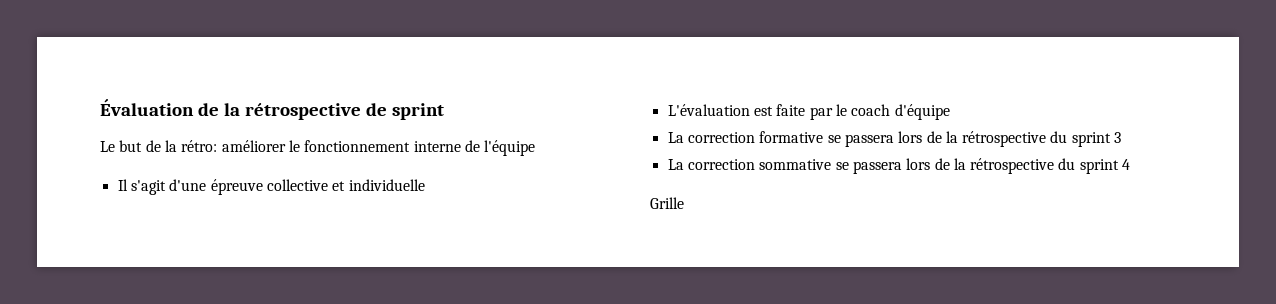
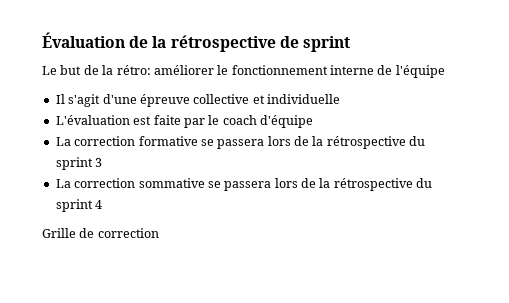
(684, 203) none -> [79,228,159,238] de correction

